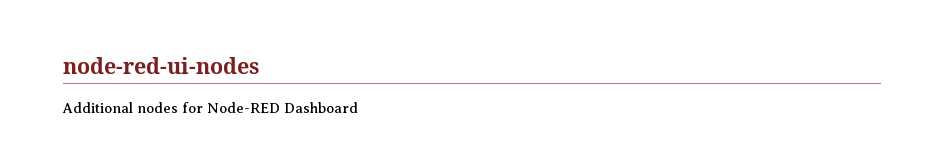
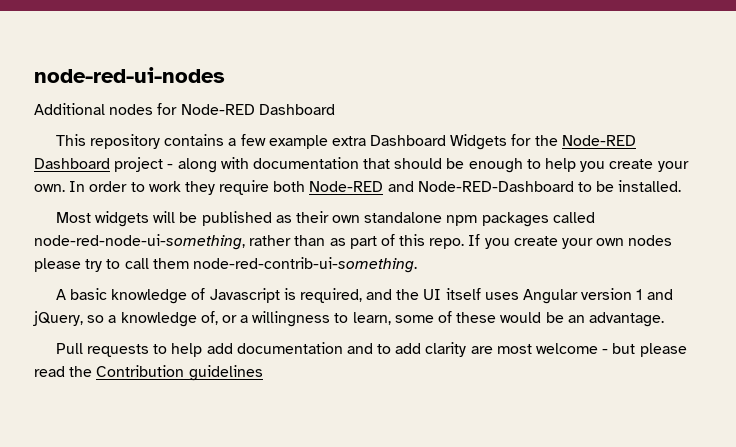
(358, 107) none -> [55,134,636,150] [34,157,689,173] [34,180,682,195] [55,211,595,227] [34,234,673,250] [34,257,417,273] [55,288,673,304] [33,311,664,327] [55,342,687,357] [34,365,263,381] // This repository contains a few example extra Dashboard Widgets for the Node-RED Dashboard project - along with documentation that should be enough to help you create your own. In order to work they require both Node-RED and Node-RED-Dashboard to be installed. // Most widgets will be published as their own standalone npm packages called node-red-node-ui-something, rather than as part of this repo. If you create your own nodes please try to call them node-red-contrib-ui-something. // A basic knowledge of Javascript is required, and the UI itself uses Angular version 1 and jQuery, so a knowledge of, or a willingness to learn, some of these would be an advantage. // Pull requests to help add documentation and to add clarity are most welcome - but please read the Contribution guidelines

